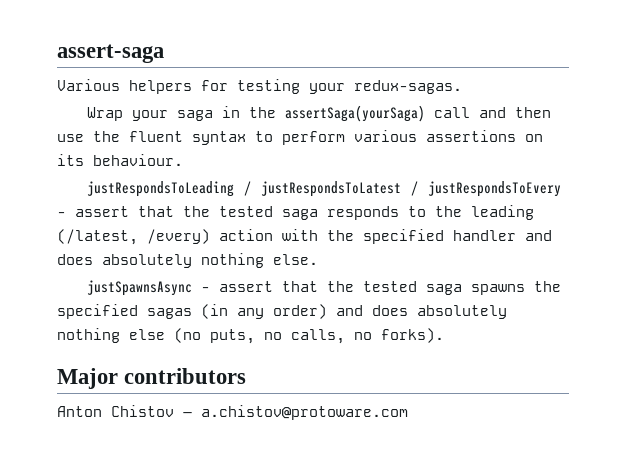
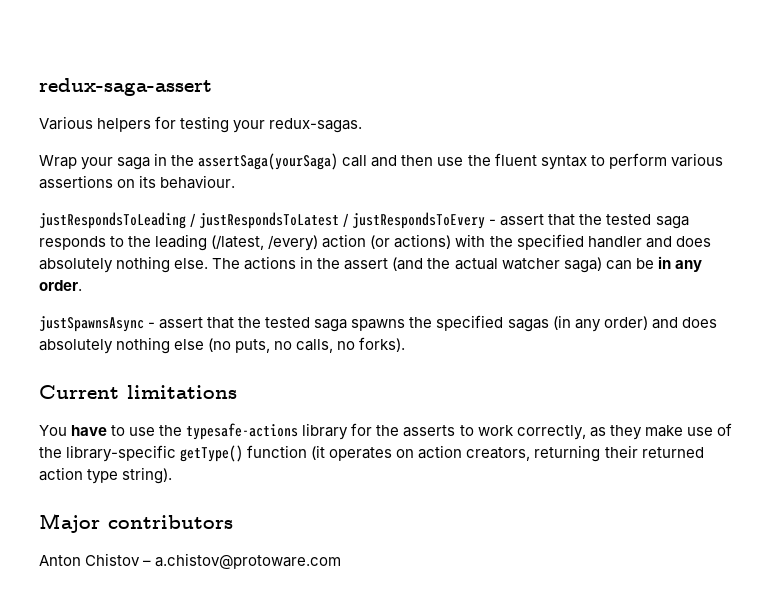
[57,44,164,63] assert-saga -> [39,78,212,96] redux-saga-assert
(273, 235) none -> [370,234,452,249] (or actions)
(318, 259) none -> [212,256,702,273] [39,280,82,291] The actions in the assert (and the actual watcher saga) can be in any order.
(444, 335) none -> [39,385,237,399] [39,423,732,440] [39,445,704,462] [39,467,173,484] // Current limitations // You have to use the typesafe-actions library for the asserts to work correctly, as they make use of the library-specific getType() function (it operates on action creators, returning their returned action type string).

